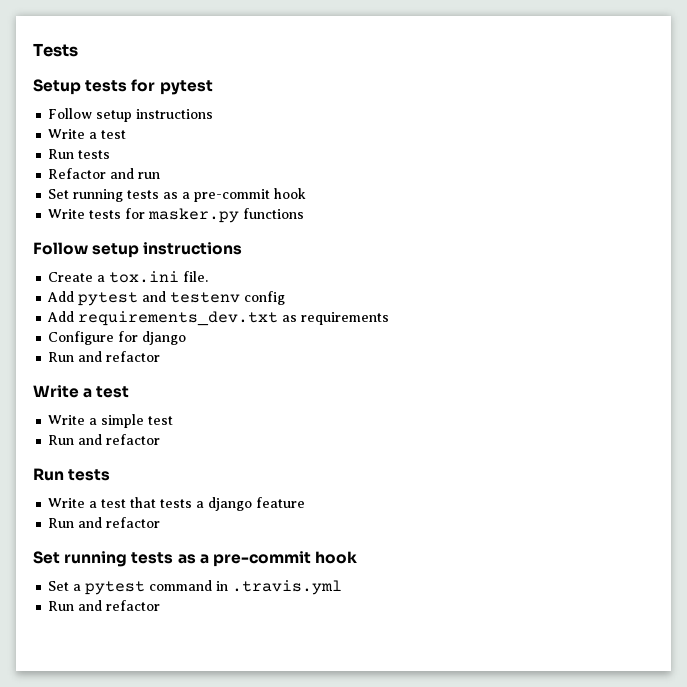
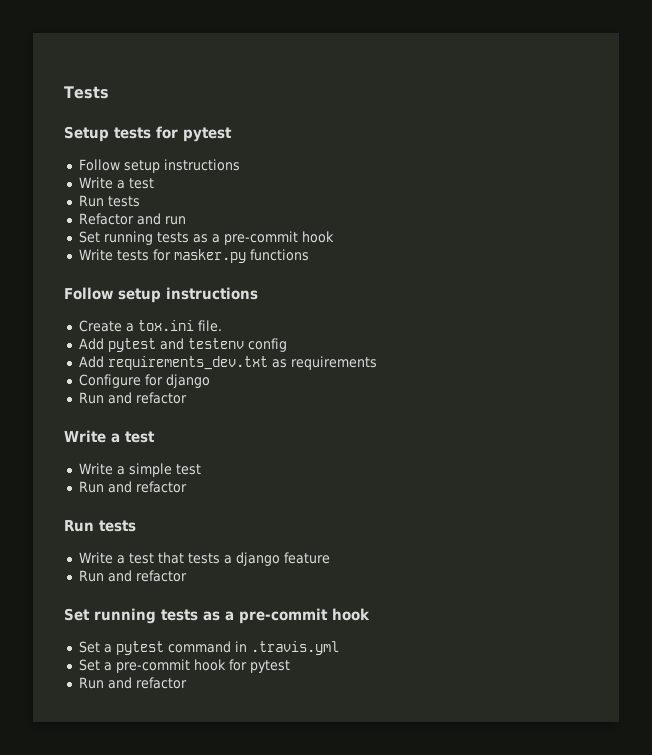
(343, 587) none -> [78,659,290,673] // Set a pre-commit hook for pytest

